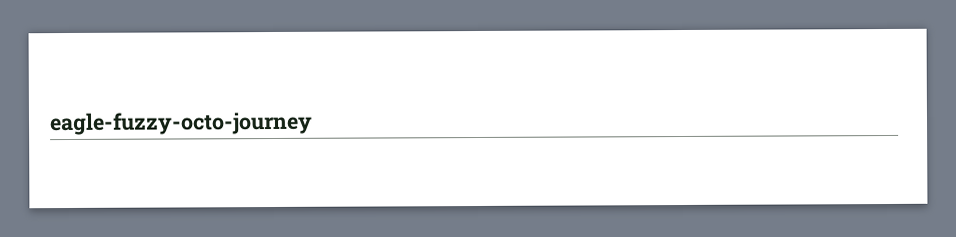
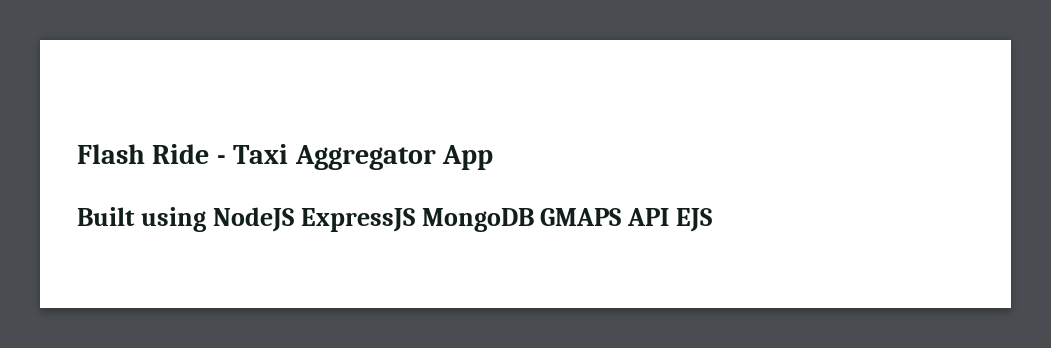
[49,111,313,136] eagle-fuzzy-octo-journey -> [77,144,494,170] [77,207,713,232] Flash Ride - Taxi Aggregator App // Built using NodeJS ExpressJS MongoDB GMAPS API EJS

